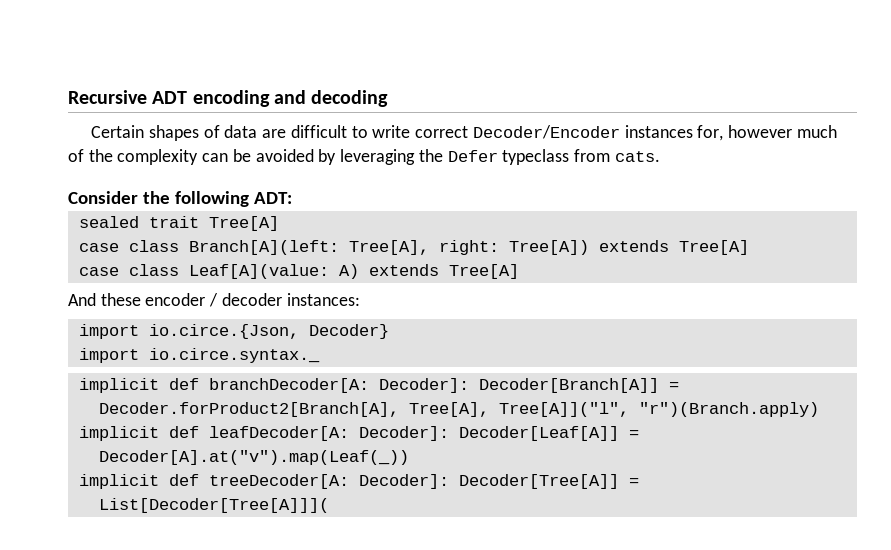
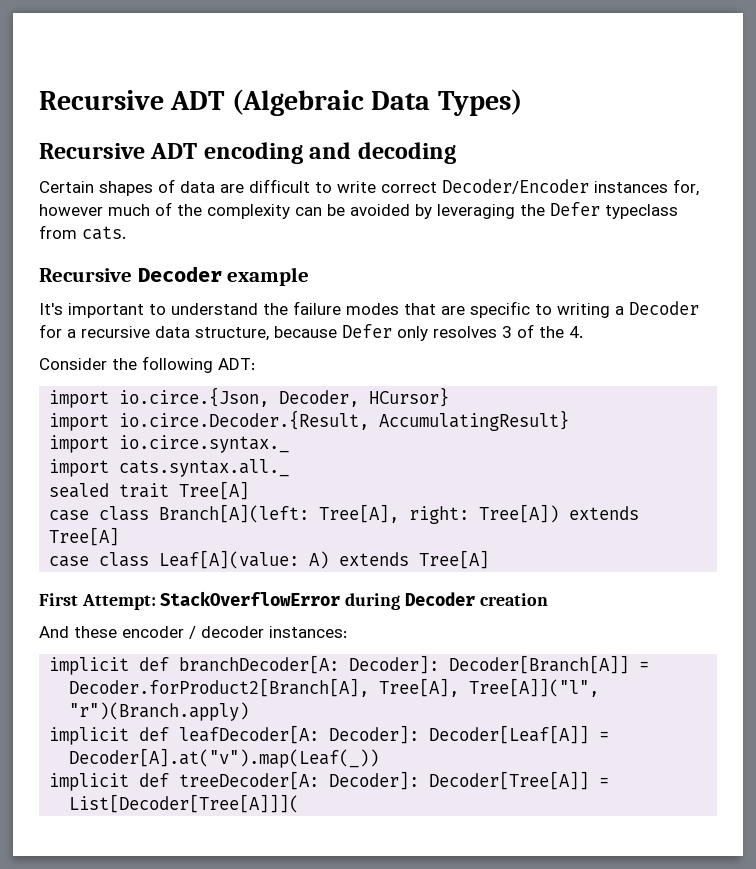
[68,90,188,104] Recursive ADT -> [39,89,522,116] [39,143,198,159] Recursive ADT (Algebraic Data Types) // Recursive ADT
[68,191,292,207] Consider the following ADT: -> [39,266,310,286] [39,301,699,318] [39,324,583,341] [39,356,255,373] [49,387,450,408] [49,410,570,431] [49,435,290,453] [49,459,290,477] Recursive Decoder example // It's important to understand the failure modes that are specific to writing a Decoder for a recursive data structure, because Defer only resolves 3 of the 4. // Consider the following ADT: // import io.circe.{Json, Decoder, HCursor} // import io.circe.Decoder.{Result, AccumulatingResult} // import io.circe.syntax._ // import cats.syntax.all._
(519, 271) none -> [39,591,548,610] // First Attempt: StackOverflowError during Decoder creation
[78,324,389,339] [78,348,320,363] // import io.circe.{Json, Decoder} // import io.circe.syntax._ -> (347, 632) none

